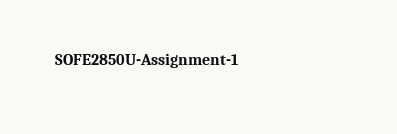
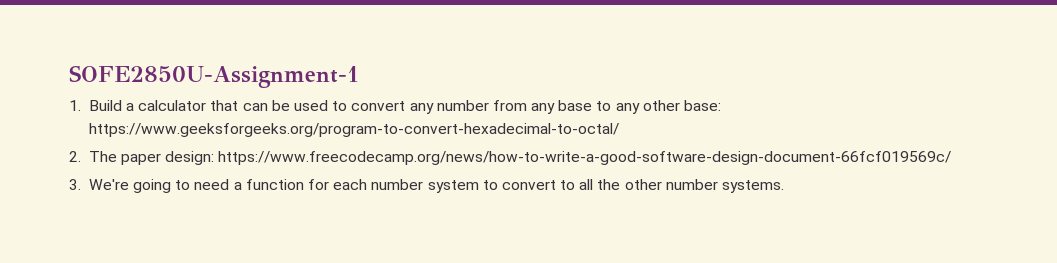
(238, 60) none -> [69,100,722,114] [88,123,619,137] [69,151,952,165] [69,179,785,193] // 1. Build a calculator that can be used to convert any number from any base to any other base: https://www.geeksforgeeks.org/program-to-convert-hexadecimal-to-octal/ // 2. The paper design: https://www.freecodecamp.org/news/how-to-write-a-good-software-design-document-66fcf019569c/ // 3. We're going to need a function for each number system to convert to all the other number systems.

